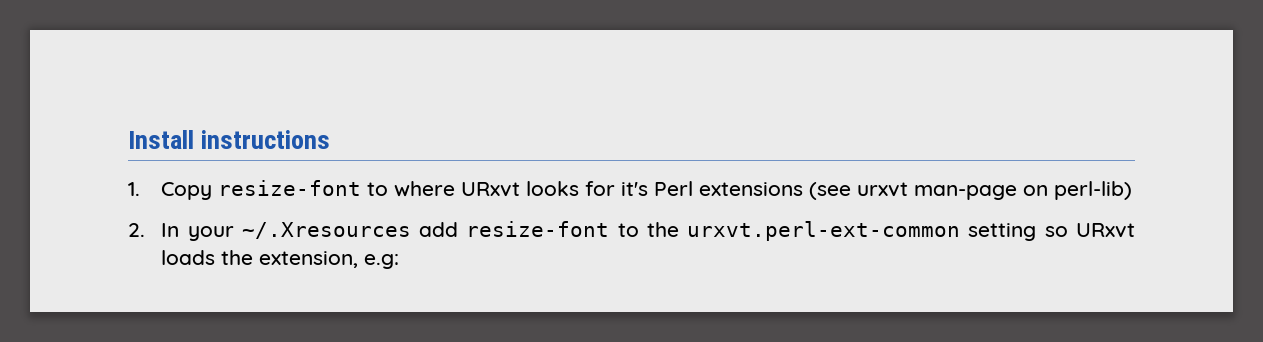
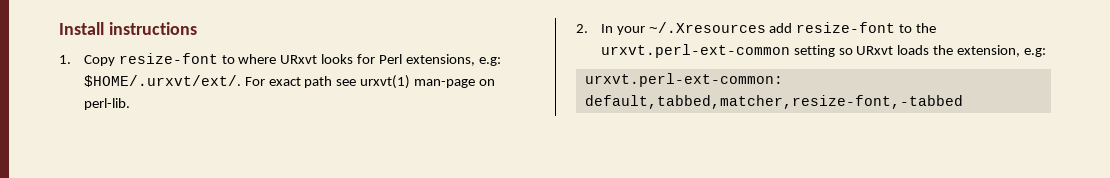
[621,181,909,200] it's Perl extensions (see urxvt -> [379,54,501,66] [83,75,411,89] Perl extensions, e.g: $HOME/.urxvt/ext/. For exact path see urxvt(1)
[1054,181,1133,200] perl-lib) -> [83,98,130,110] perl-lib.
(400, 261) none -> [584,73,783,87] [584,95,963,109] // urxvt.perl-ext-common: default,tabbed,matcher,resize-font,-tabbed

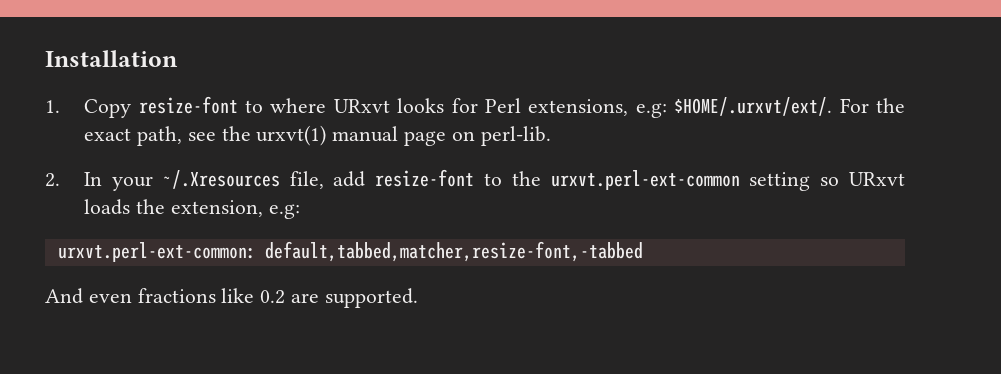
[59,22,197,35] Install instructions -> [45,50,178,67] Installation
[268,75,476,89] exact path see urxvt(1) man-page -> [876,98,905,113] [84,125,447,146] the exact path, see the urxvt(1) manual page
(766, 27) none -> [289,171,324,189] file,
(963, 102) none -> [45,288,418,308] // And even fractions like 0.2 are supported.

